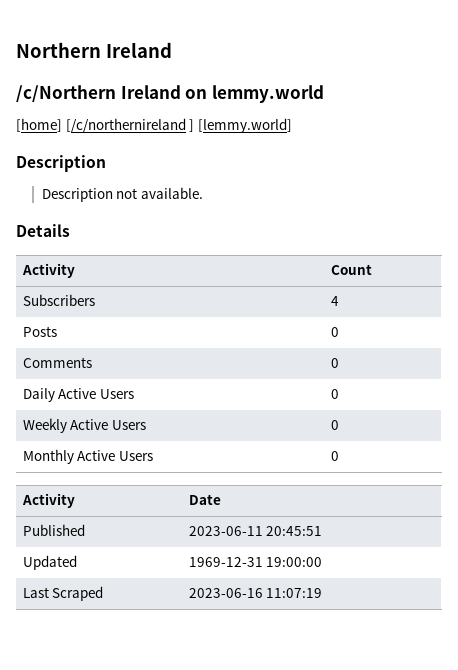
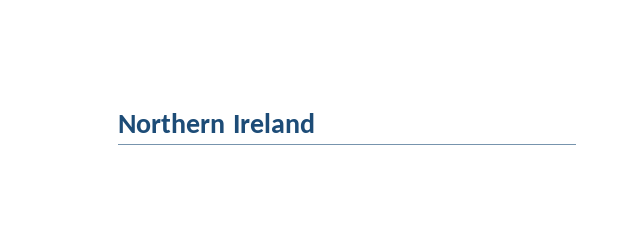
[16,85,324,103] [16,118,292,133] [16,155,106,172] [41,187,203,202] [16,224,70,237] [21,263,75,278] [330,264,372,275] [22,294,95,306] [330,296,339,306] [22,326,57,337] [330,327,339,337] [22,357,92,368] [330,358,339,368] [22,388,134,402] [330,389,339,399] [22,418,146,433] [330,420,339,430] [22,449,153,464] [330,451,339,461] [21,493,75,508] [188,494,221,505] [22,524,85,536] [188,526,323,536] [22,555,77,570] [188,557,323,567] [22,586,104,601] [188,588,323,598] // /c/Northern Ireland on lemmy.world // [home] [/c/northernireland ] [lemmy.world] // Description // Description not available. // Details // Activity | Count // Subscribers | 4 // Posts | 0 // Comments | 0 // Daily Active Users | 0 // Weekly Active Users | 0 // Monthly Active Users | 0 // Activity | Date // Published | 2023-06-11 20:45:51 // Updated | 1969-12-31 19:00:00 // Last Scraped | 2023-06-16 11:07:19 -> (315, 123) none

